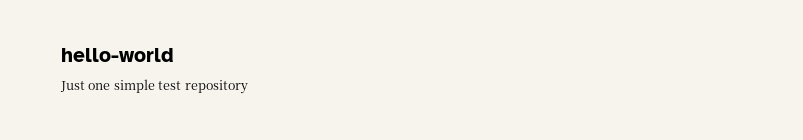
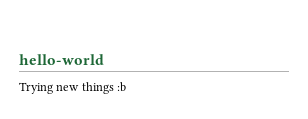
[60,79,248,94] Just one simple test repository -> [19,82,127,94] Trying new things :b

